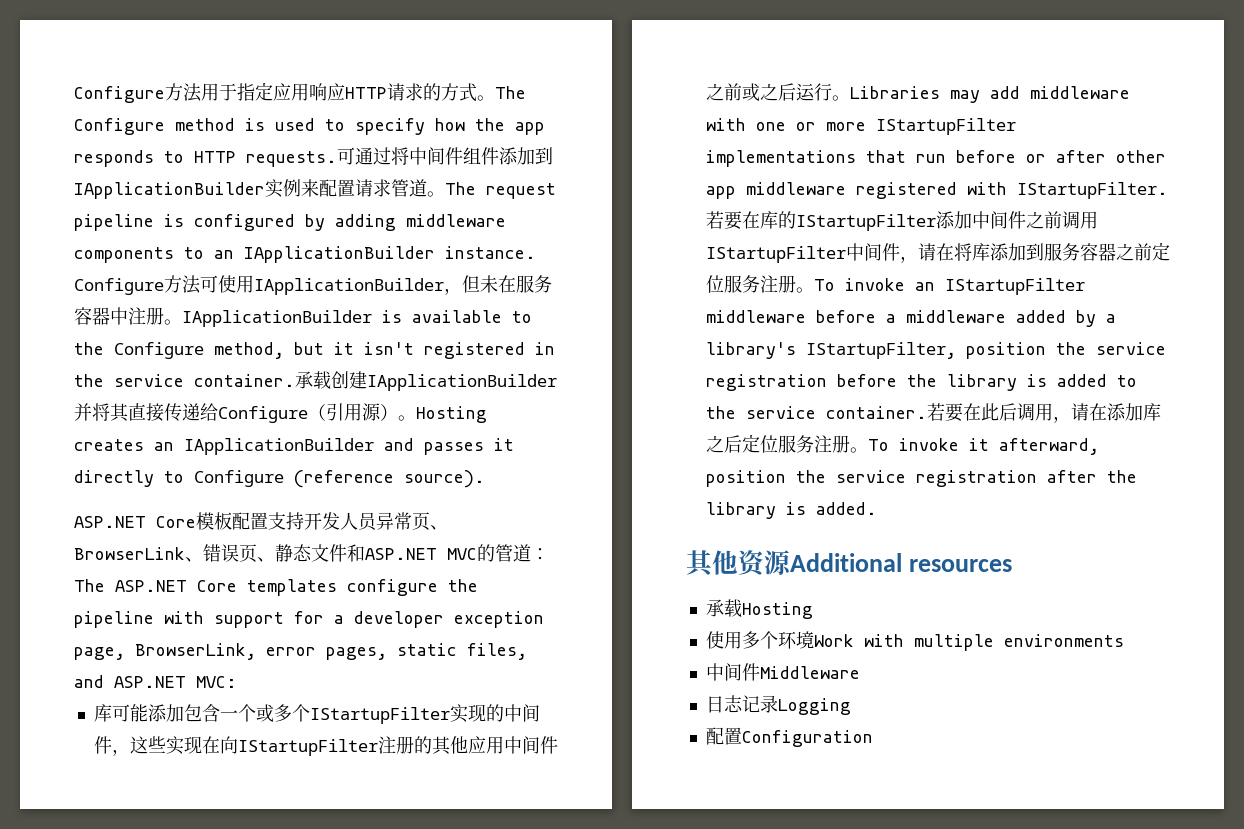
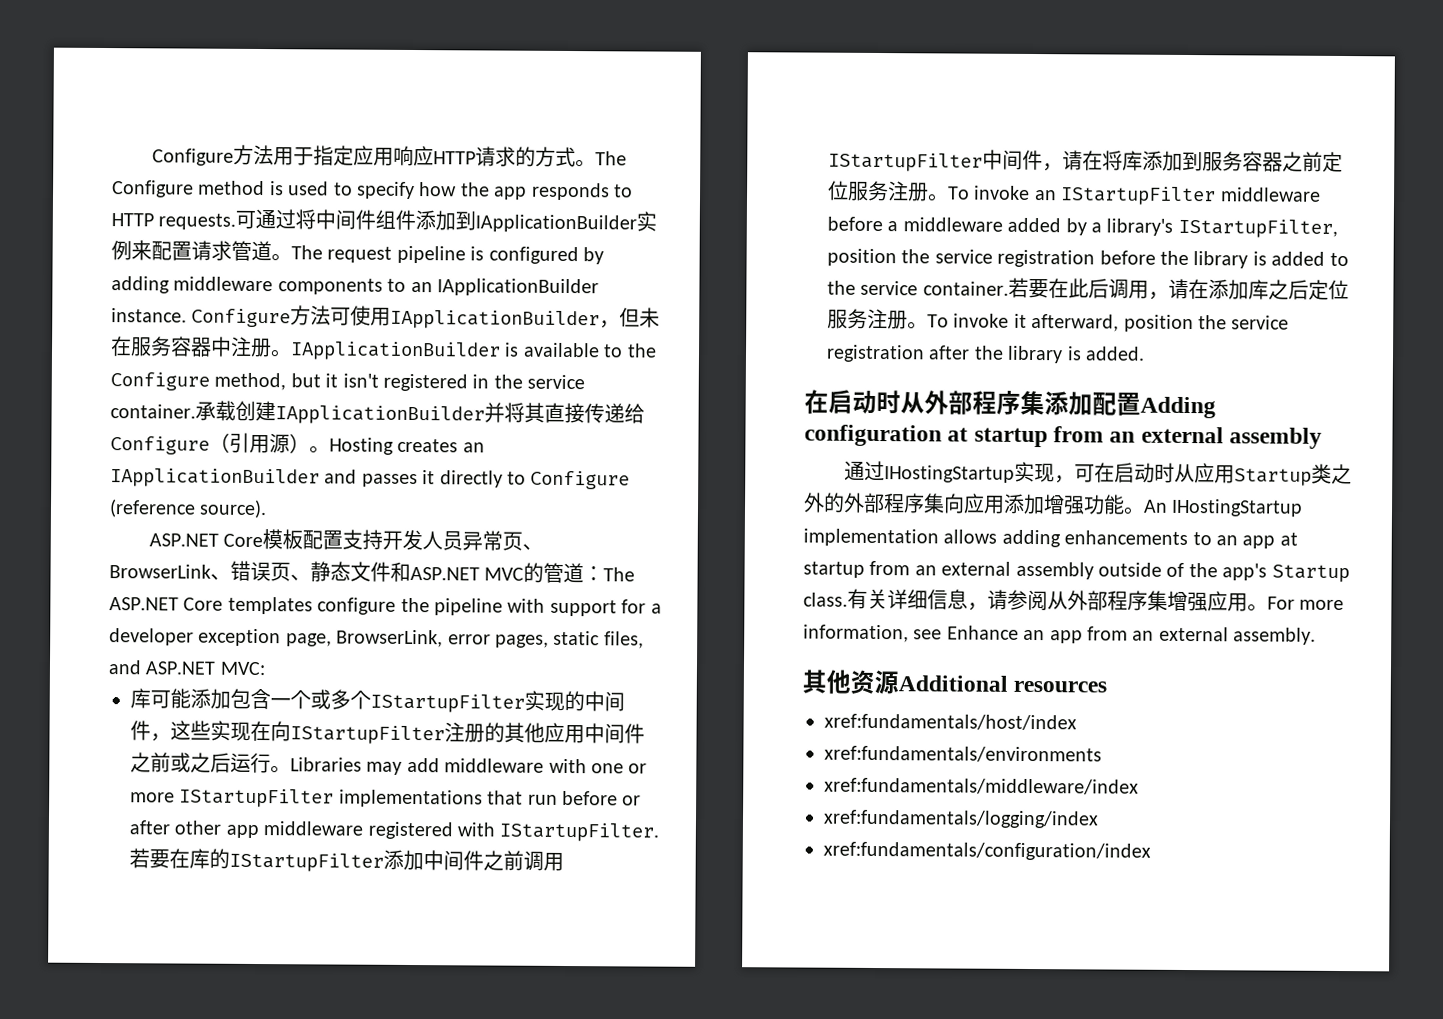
[686,550,1012,577] [705,599,813,619] [705,631,1124,651] [705,663,860,681] [705,695,851,715] [705,727,873,747] 其他资源Additional resources // 承载Hosting // 使用多个环境Work with multiple environments // 中间件Middleware // 日志记录Logging // 配置Configuration -> [804,389,1216,419] [804,424,1323,449] [843,460,1352,486] [803,492,1304,517] [803,528,1298,549] [803,560,1350,583] [803,588,1345,612] [803,624,1317,645] [802,669,1108,695] [824,713,1077,731] [824,745,1102,763] [824,777,1139,795] [823,809,1099,829] [823,841,1151,861] 在启动时从外部程序集添加配置Adding configuration at startup from an external assembly // 通过IHostingStartup实现，可在启动时从应用Startup类之外的外部程序集向应用添加增强功能。An IHostingStartup implementation allows adding enhancements to an app at startup from an external assembly outside of the app's Startup class.有关详细信息，请参阅从外部程序集增强应用。For more information, see Enhance an app from an external assembly. // 其他资源Additional resources // xref:fundamentals/host/index // xref:fundamentals/environments // xref:fundamentals/middleware/index // xref:fundamentals/logging/index // xref:fundamentals/configuration/index

